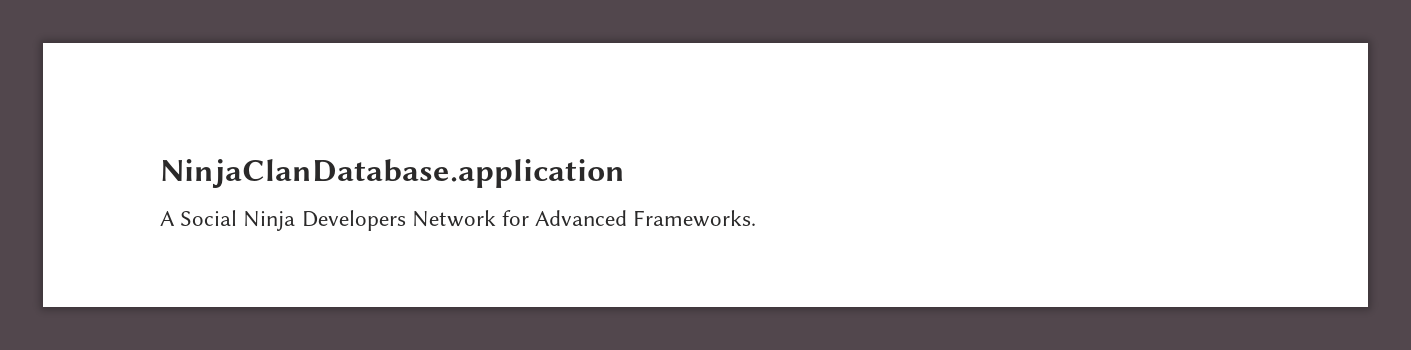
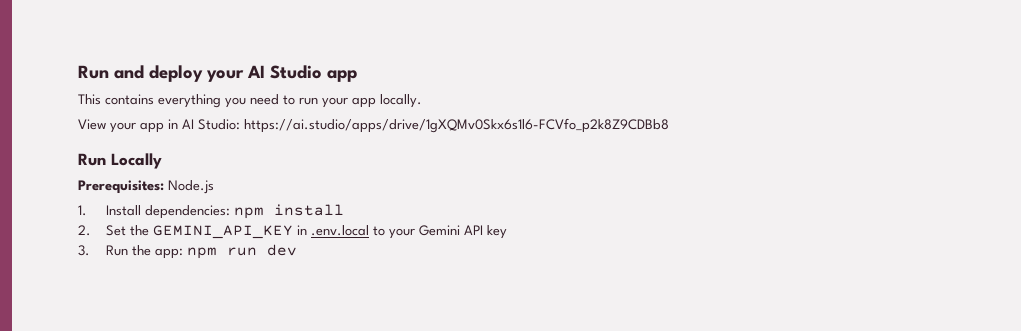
[160,159,625,188] [160,210,757,231] NinjaClanDatabase.application // A Social Ninja Developers Network for Advanced Frameworks. -> [78,65,357,82] [78,94,422,108] [78,118,669,133] [78,153,162,169] [78,180,214,194] [78,204,345,219] [78,225,508,239] [78,244,298,259] Run and deploy your AI Studio app // This contains everything you need to run your app locally. // View your app in AI Studio: https://ai.studio/apps/drive/1gXQMv0Skx6s1l6-FCVfo_p2k8Z9CDBb8 // Run Locally // Prerequisites: Node.js // 1. Install dependencies: npm install // 2. Set the GEMINI_API_KEY in .env.local to your Gemini API key // 3. Run the app: npm run dev

